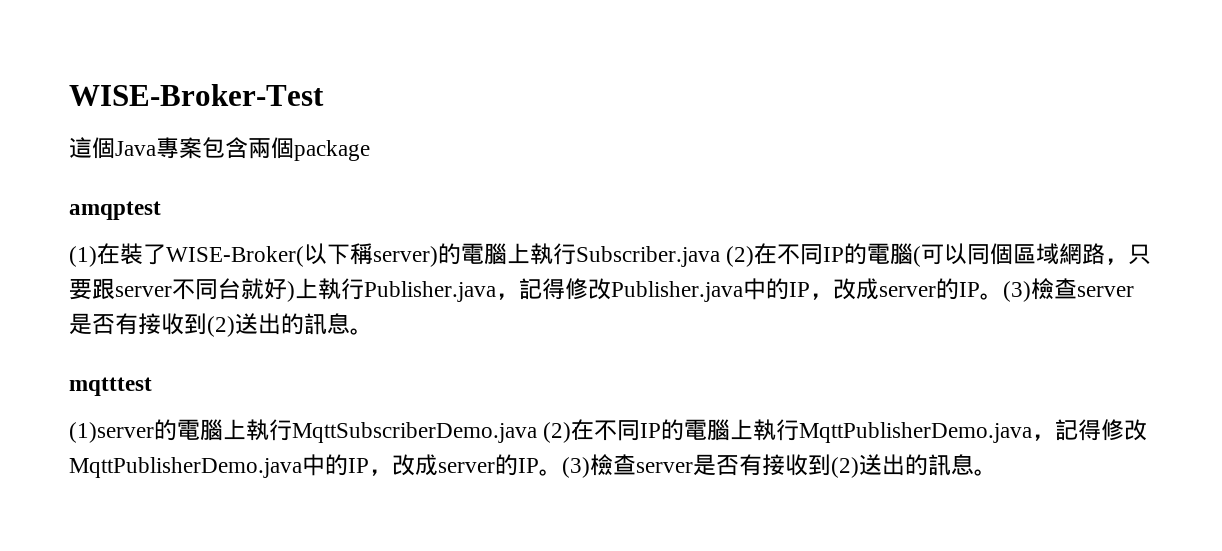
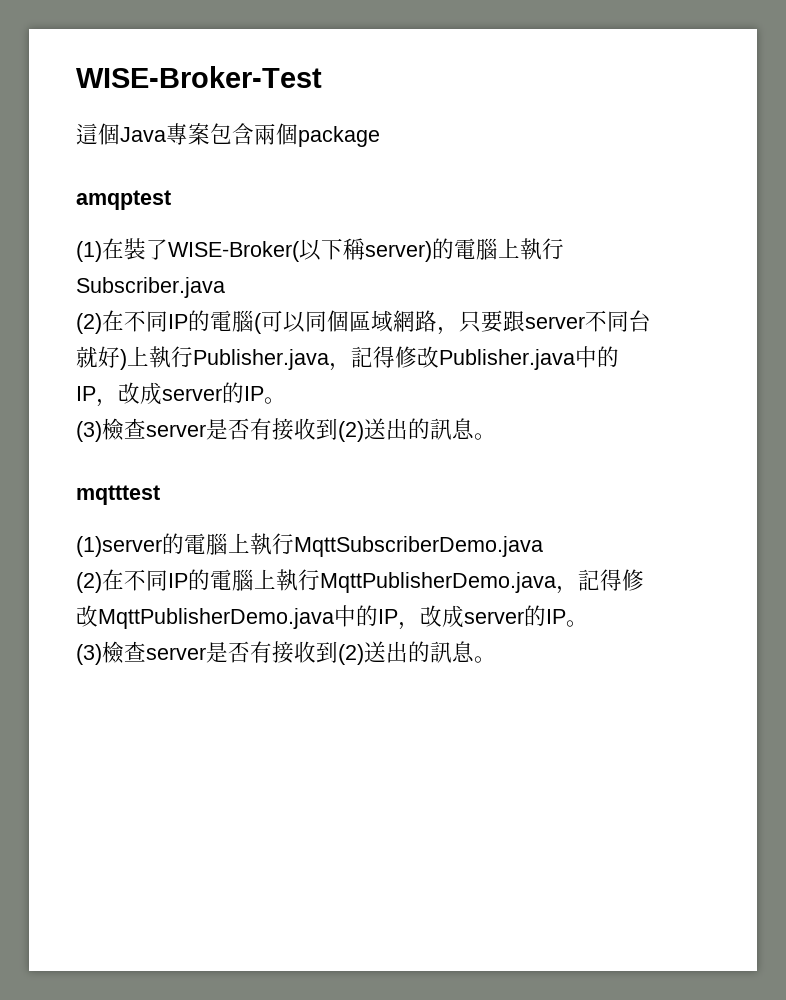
(720, 256) none -> (225, 287) //
(1003, 296) none -> (286, 400) //
(537, 432) none -> (543, 546) //
(562, 472) none -> (588, 623) //

